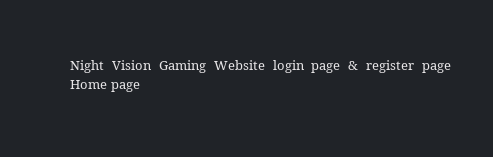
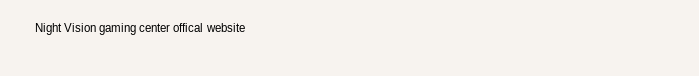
[158,60,451,73] [70,80,140,92] Gaming Website login page & register page Home page -> [99,23,245,35] gaming center offical website

